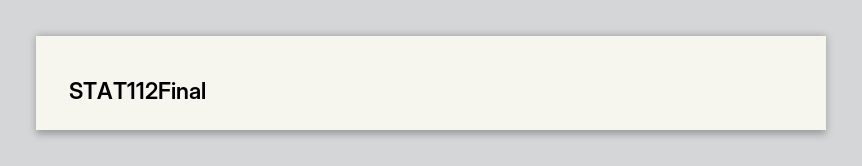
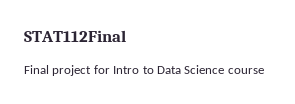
(206, 90) none -> [24,65,264,76] // Final project for Intro to Data Science course

